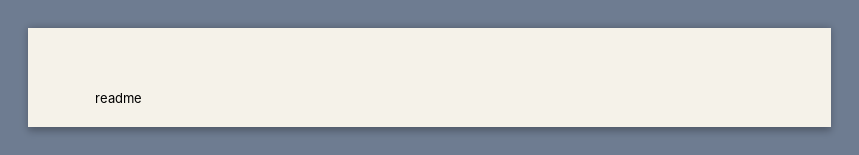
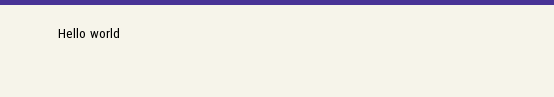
[95,93,142,104] readme -> [58,28,120,38] Hello world

